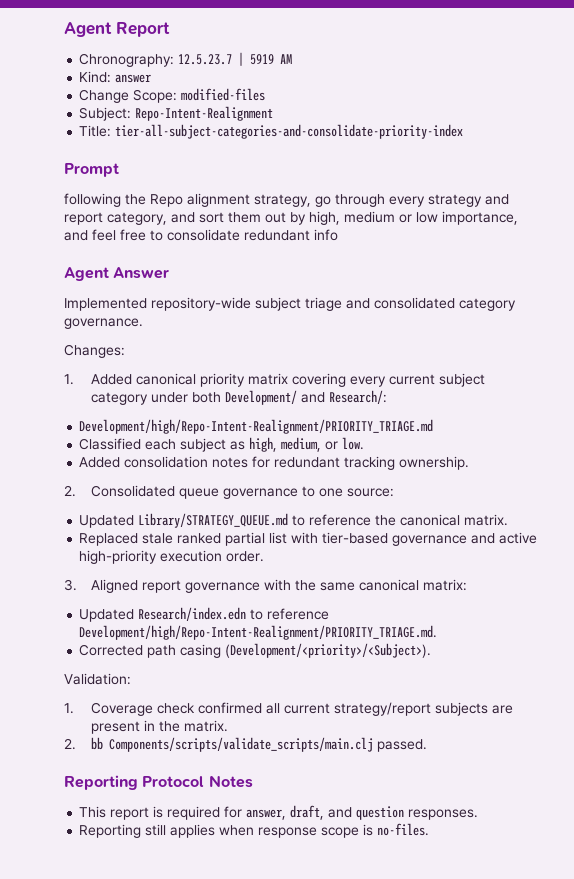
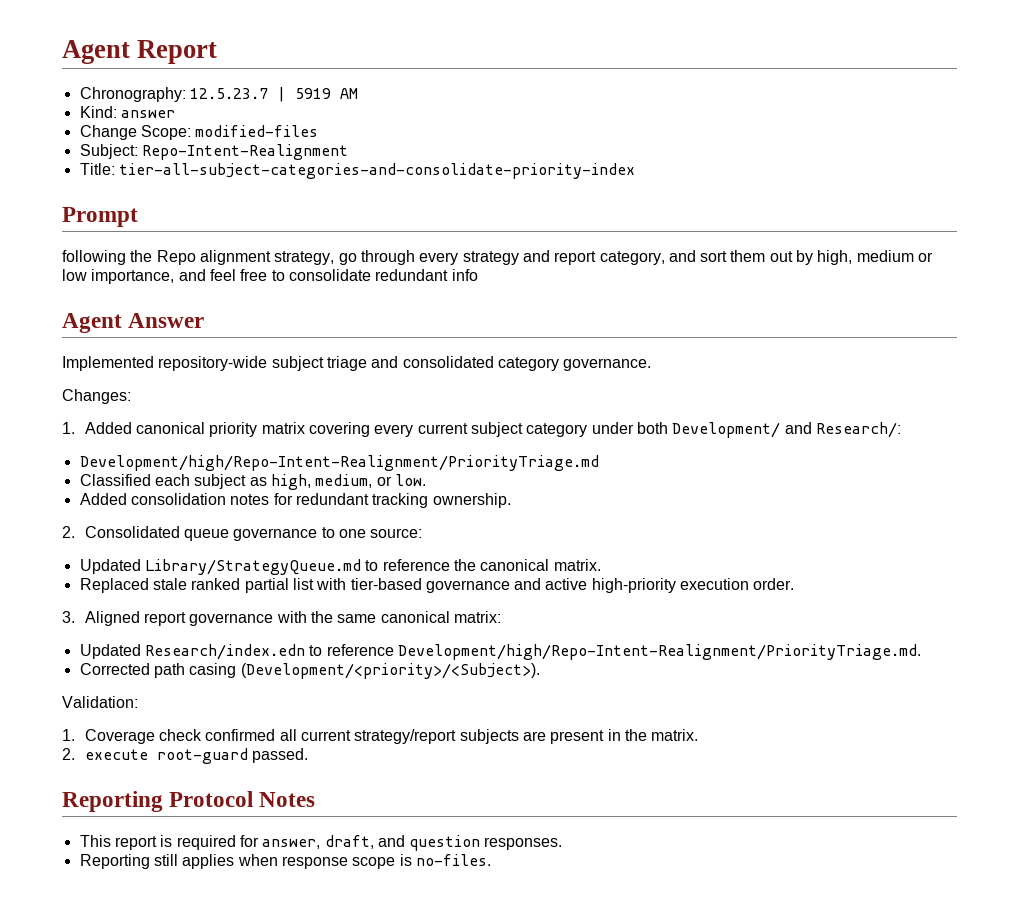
[79,419,434,434] Development/high/Repo-Intent-Realignment/PRIORITY_TRIAGE.md -> [79,455,599,471] Development/high/Repo-Intent-Realignment/PriorityTriage.md
[138,513,289,528] Library/STRATEGY_QUEUE.md -> [144,559,361,575] Library/StrategyQueue.md
[79,625,438,640] Development/high/Repo-Intent-Realignment/PRIORITY_TRIAGE.md. -> [397,644,921,660] Development/high/Repo-Intent-Realignment/PriorityTriage.md.
[90,737,373,752] bb Components/scripts/validate_scripts/main.clj -> [84,748,248,764] execute root-guard

